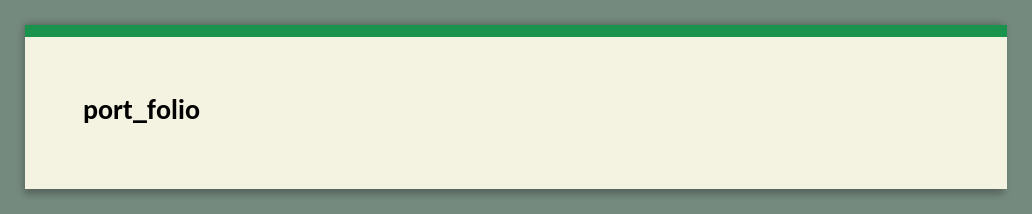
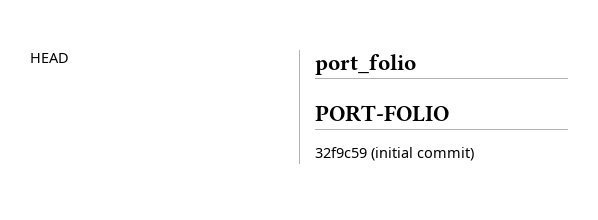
(83, 111) none -> [30,53,69,63] HEAD //
(200, 111) none -> [315,105,449,122] [315,147,474,161] // PORT-FOLIO // 32f9c59 (initial commit)

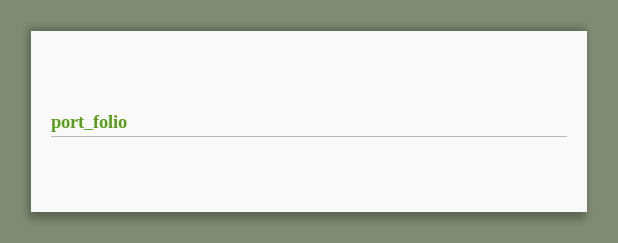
[30,53,69,63] HEAD // -> (51, 123) none
[315,105,449,122] [315,147,474,161] // PORT-FOLIO // 32f9c59 (initial commit) -> (127, 123) none

